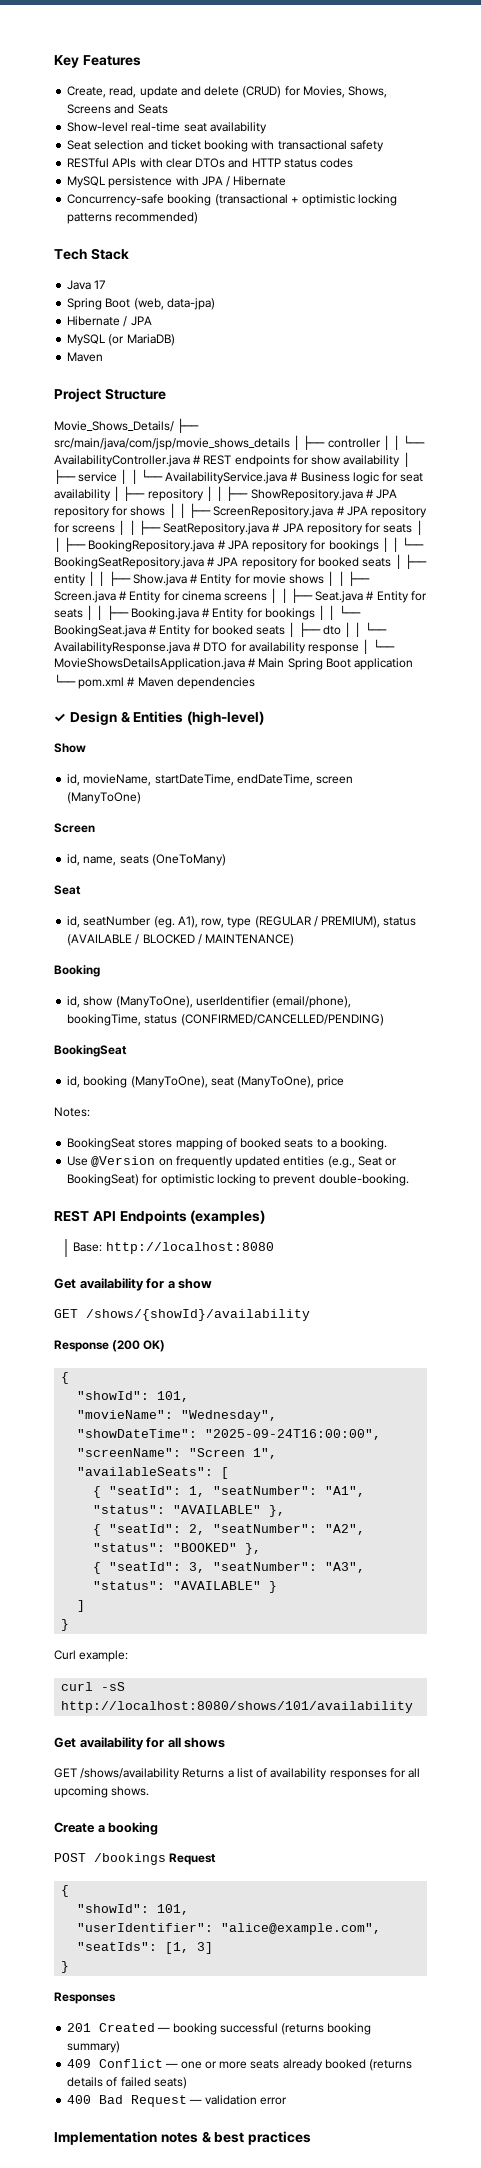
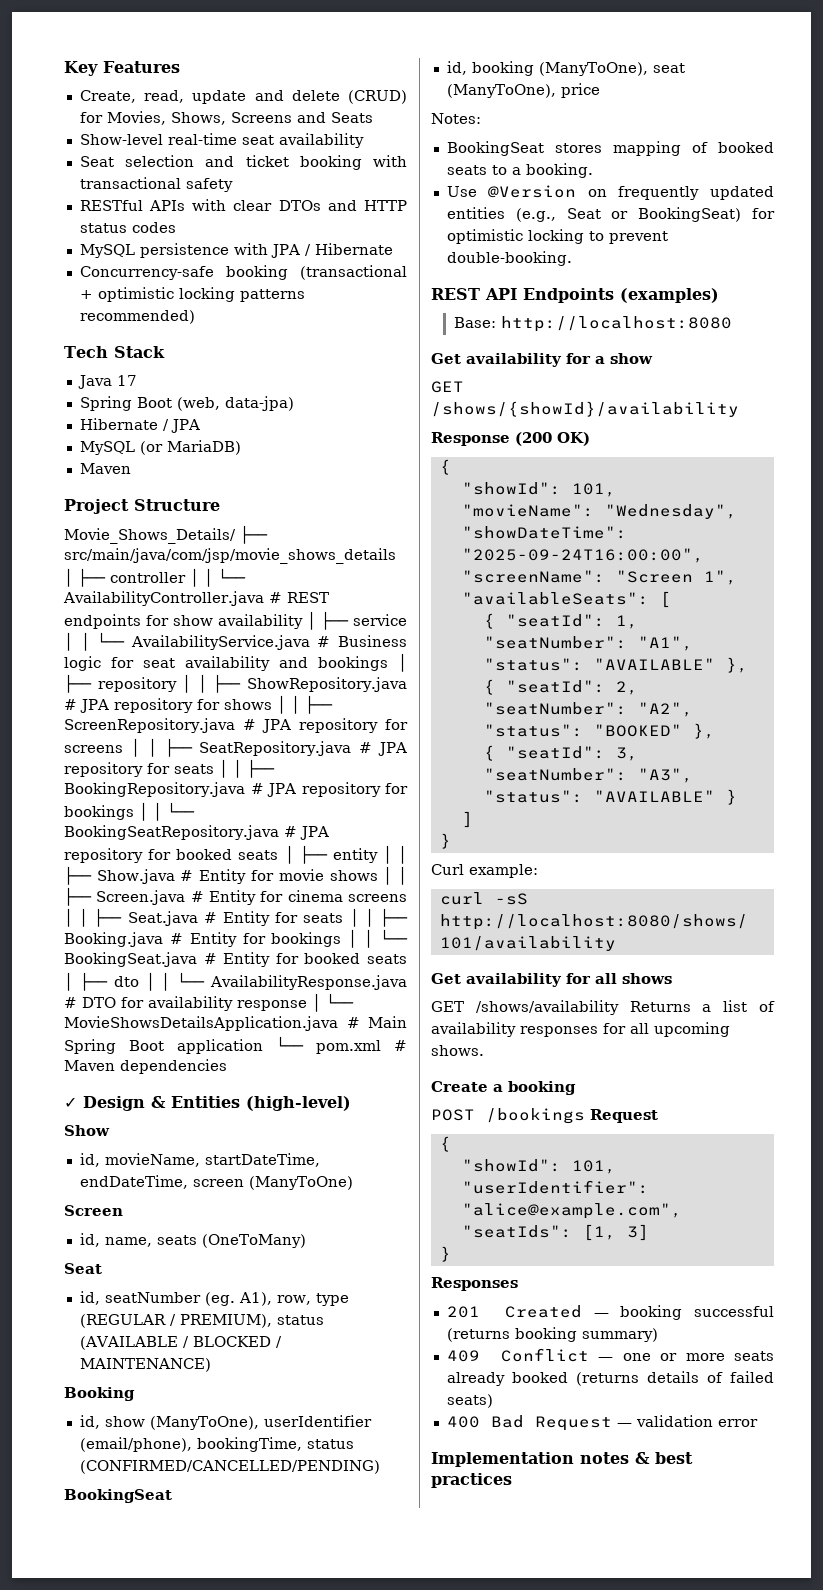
(111, 495) none -> [279,656,388,671] and bookings

